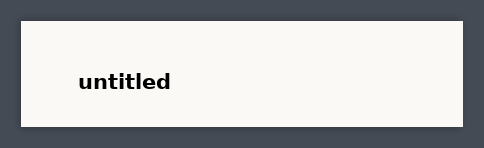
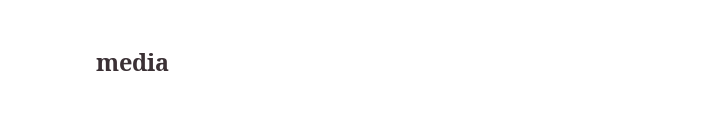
[78,73,171,89] untitled -> [96,53,169,71] media

